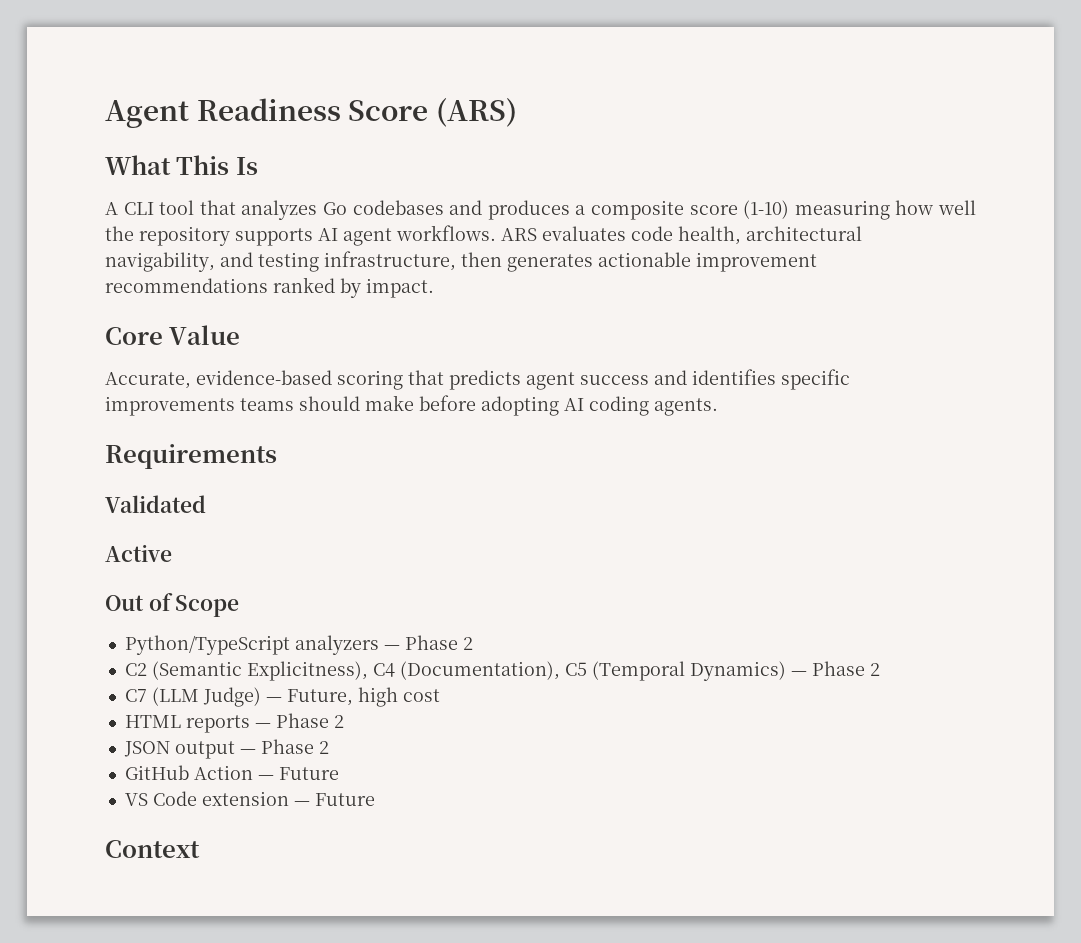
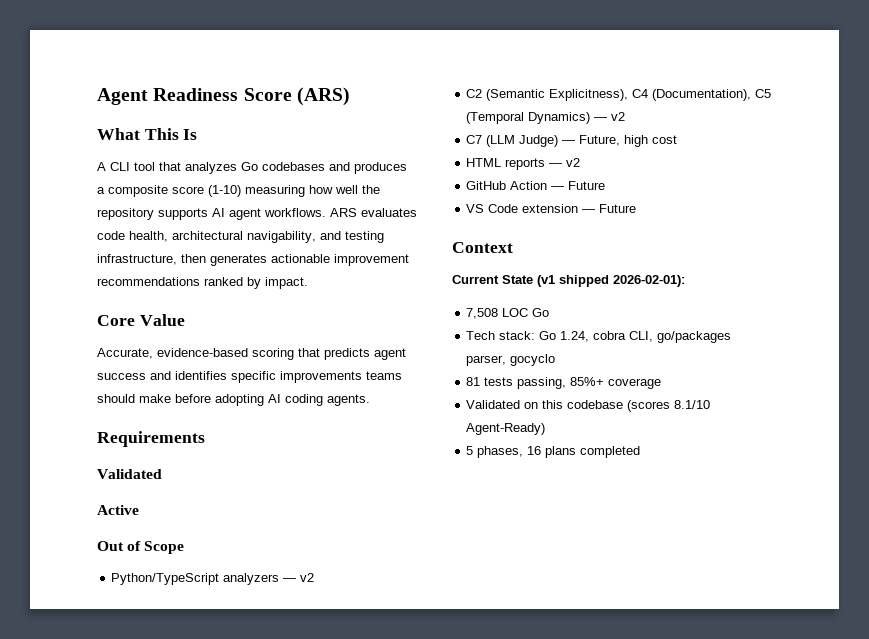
[404,635,473,650] Phase 2 -> [300,573,315,582] v2
[811,661,880,676] Phase 2 -> [611,112,626,121] v2
[275,713,344,728] [123,739,329,759] Phase 2 // JSON output — Phase 2 -> [566,158,581,167] v2
(200, 849) none -> [452,275,685,287] [466,308,550,319] [466,331,732,343] [466,354,556,366] [466,377,662,389] [466,400,711,412] [466,423,546,435] [466,446,641,458] // Current State (v1 shipped 2026-02-01): // 7,508 LOC Go // Tech stack: Go 1.24, cobra CLI, go/packages parser, gocyclo // 81 tests passing, 85%+ coverage // Validated on this codebase (scores 8.1/10 Agent-Ready) // 5 phases, 16 plans completed

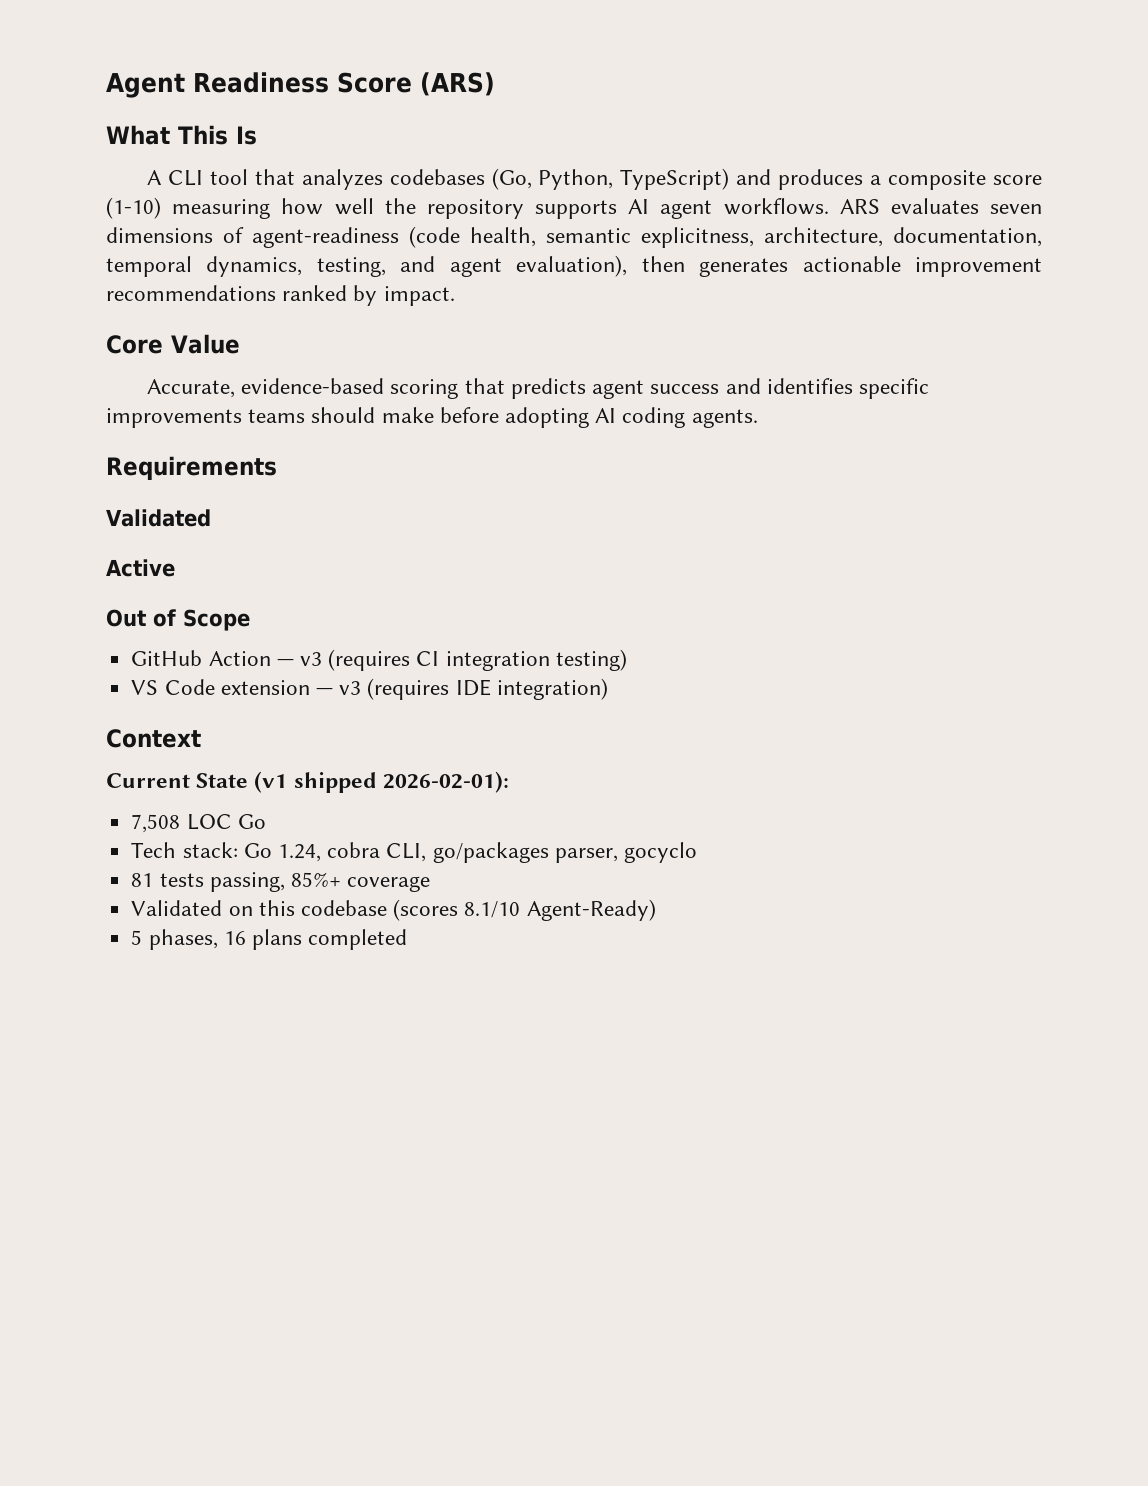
[241,162,325,171] Go codebases -> [389,168,730,190] codebases (Go, Python, TypeScript)
[97,231,384,243] [97,254,177,265] code health, architectural navigability, and testing infrastructure, -> [989,204,1042,214] [106,226,1042,248] [106,255,628,277] seven dimensions of agent-readiness (code health, semantic explicitness, architecture, documentation, temporal dynamics, testing, and agent evaluation),
[111,573,315,585] [466,89,772,101] [466,112,626,124] [466,135,678,147] [466,158,581,170] [466,181,606,190] Python/TypeScript analyzers — v2 // C2 (Semantic Explicitness), C4 (Documentation), C5 (Temporal Dynamics) — v2 // C7 (LLM Judge) — Future, high cost // HTML reports — v2 // GitHub Action — Future -> [131,649,627,671] GitHub Action — v3 (requires CI integration testing)
[599,204,637,213] Future -> [339,678,608,700] v3 (requires IDE integration)

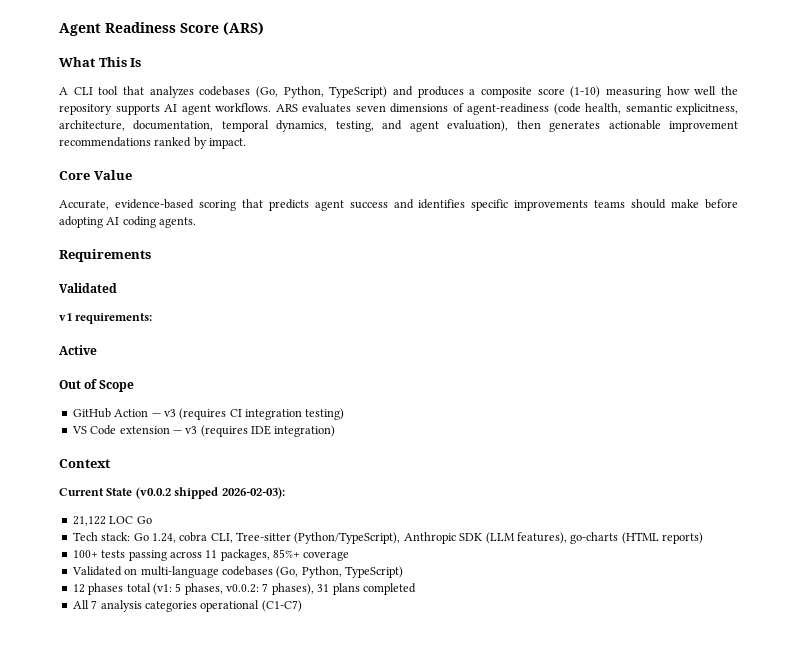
(211, 518) none -> [59,313,153,324] // v1 requirements:
[254,771,509,793] [131,814,181,833] (v1 shipped 2026-02-01): // 7,508 -> [135,487,285,499] [72,516,106,526] (v0.0.2 shipped 2026-02-03): // 21,122
[432,842,697,863] [131,872,431,892] [131,899,656,921] [131,929,408,950] go/packages parser, gocyclo // 81 tests passing, 85%+ coverage // Validated on this codebase (scores 8.1/10 Agent-Ready) // 5 phases, 16 plans completed -> [236,532,703,544] [72,549,350,561] [71,566,403,578] [72,583,416,595] [72,600,302,612] Tree-sitter (Python/TypeScript), Anthropic SDK (LLM features), go-charts (HTML reports) // 100+ tests passing across 11 packages, 85%+ coverage // Validated on multi-language codebases (Go, Python, TypeScript) // 12 phases total (v1: 5 phases, v0.0.2: 7 phases), 31 plans completed // All 7 analysis categories operational (C1-C7)

